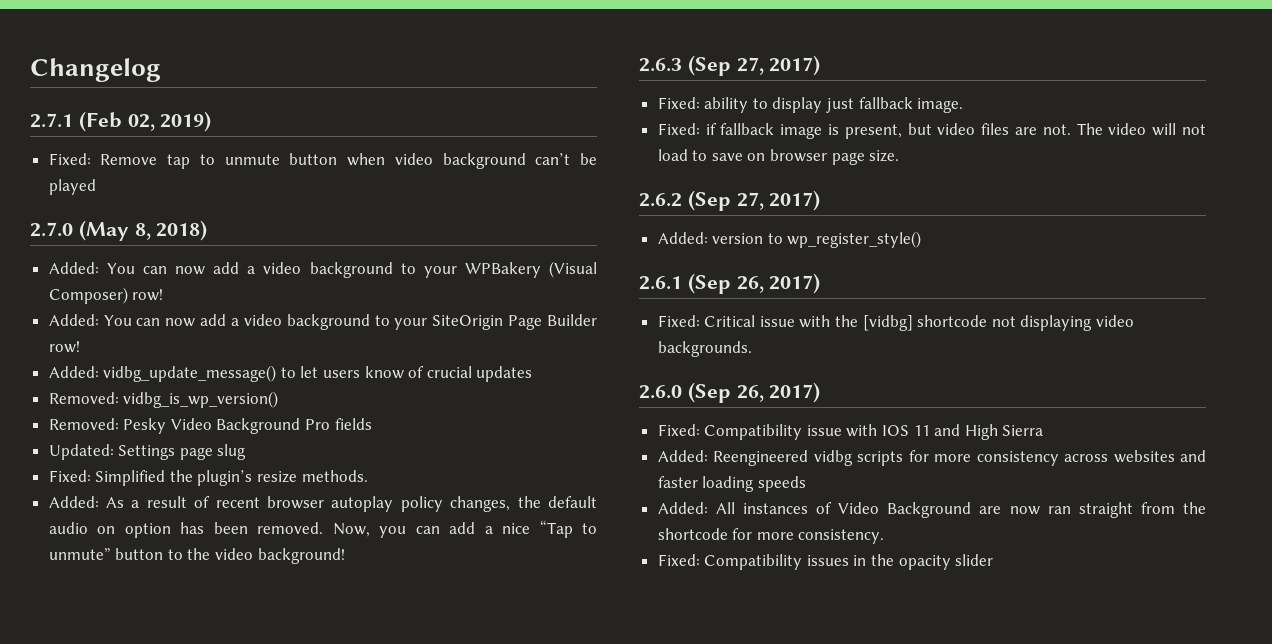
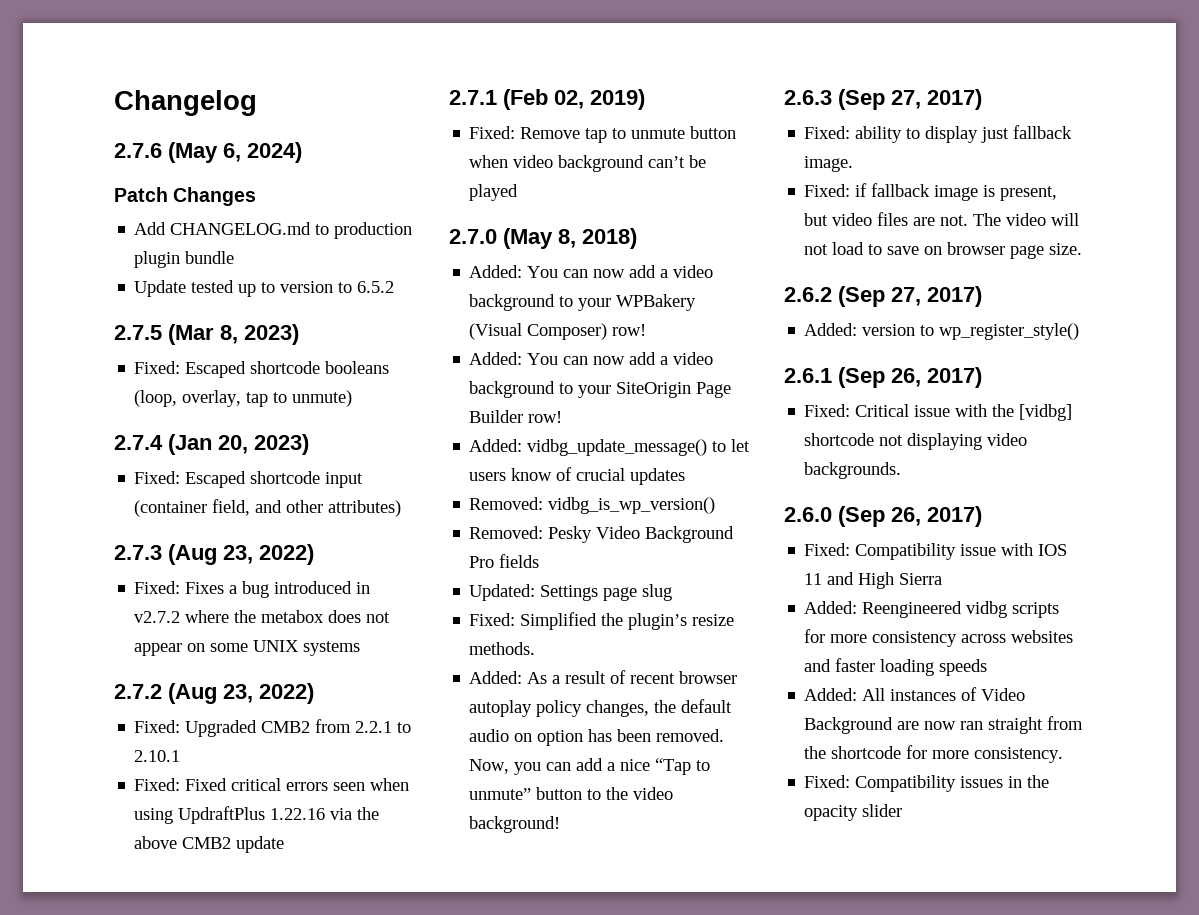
(161, 70) none -> [114,142,302,163] [114,187,257,206] [134,222,413,239] [134,251,235,268] [134,280,395,297] [114,324,299,345] [134,361,390,378] [134,390,353,407] [114,434,309,455] [134,471,364,488] [134,499,402,517] [114,544,314,565] [134,581,371,598] [134,610,391,623] [134,640,361,656] [114,683,314,704] [134,719,412,737] [134,750,181,762] [134,778,410,791] [134,806,380,824] [134,836,285,853] // 2.7.6 (May 6, 2024) // Patch Changes // Add CHANGELOG.md to production plugin bundle // Update tested up to version to 6.5.2 // 2.7.5 (Mar 8, 2023) // Fixed: Escaped shortcode booleans (loop, overlay, tap to unmute) // 2.7.4 (Jan 20, 2023) // Fixed: Escaped shortcode input (container field, and other attributes) // 2.7.3 (Aug 23, 2022) // Fixed: Fixes a bug introduced in v2.7.2 where the metabox does not appear on some UNIX systems // 2.7.2 (Aug 23, 2022) // Fixed: Upgraded CMB2 from 2.2.1 to 2.10.1 // Fixed: Fixed critical errors seen when using UpdraftPlus 1.22.16 via the above CMB2 update

